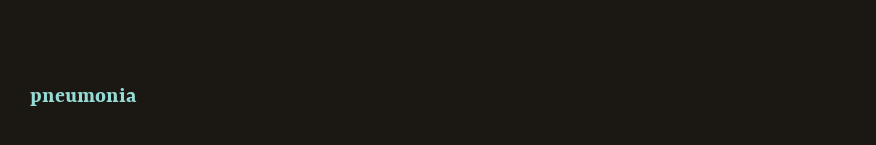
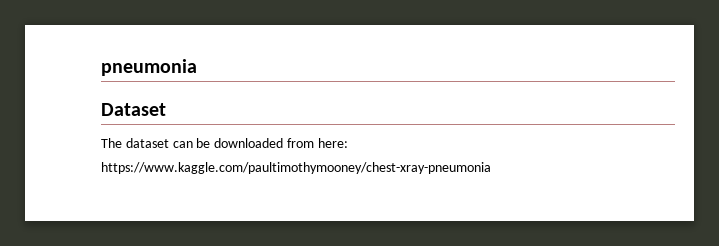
(137, 97) none -> [101,103,166,116] [101,138,348,148] [101,162,491,174] // Dataset // The dataset can be downloaded from here: https://www.kaggle.com/paultimothymooney/chest-xray-pneumonia

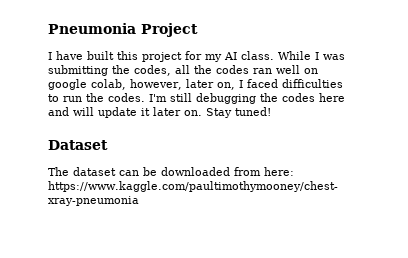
[101,59,197,76] pneumonia -> [48,23,198,37] [48,51,345,62] [48,65,318,76] [48,79,343,90] [48,93,345,104] [48,107,271,118] Pneumonia Project // I have built this project for my AI class. While I was submitting the codes, all the codes ran well on google colab, however, later on, I faced difficulties to run the codes. I'm still debugging the codes here and will update it later on. Stay tuned!

